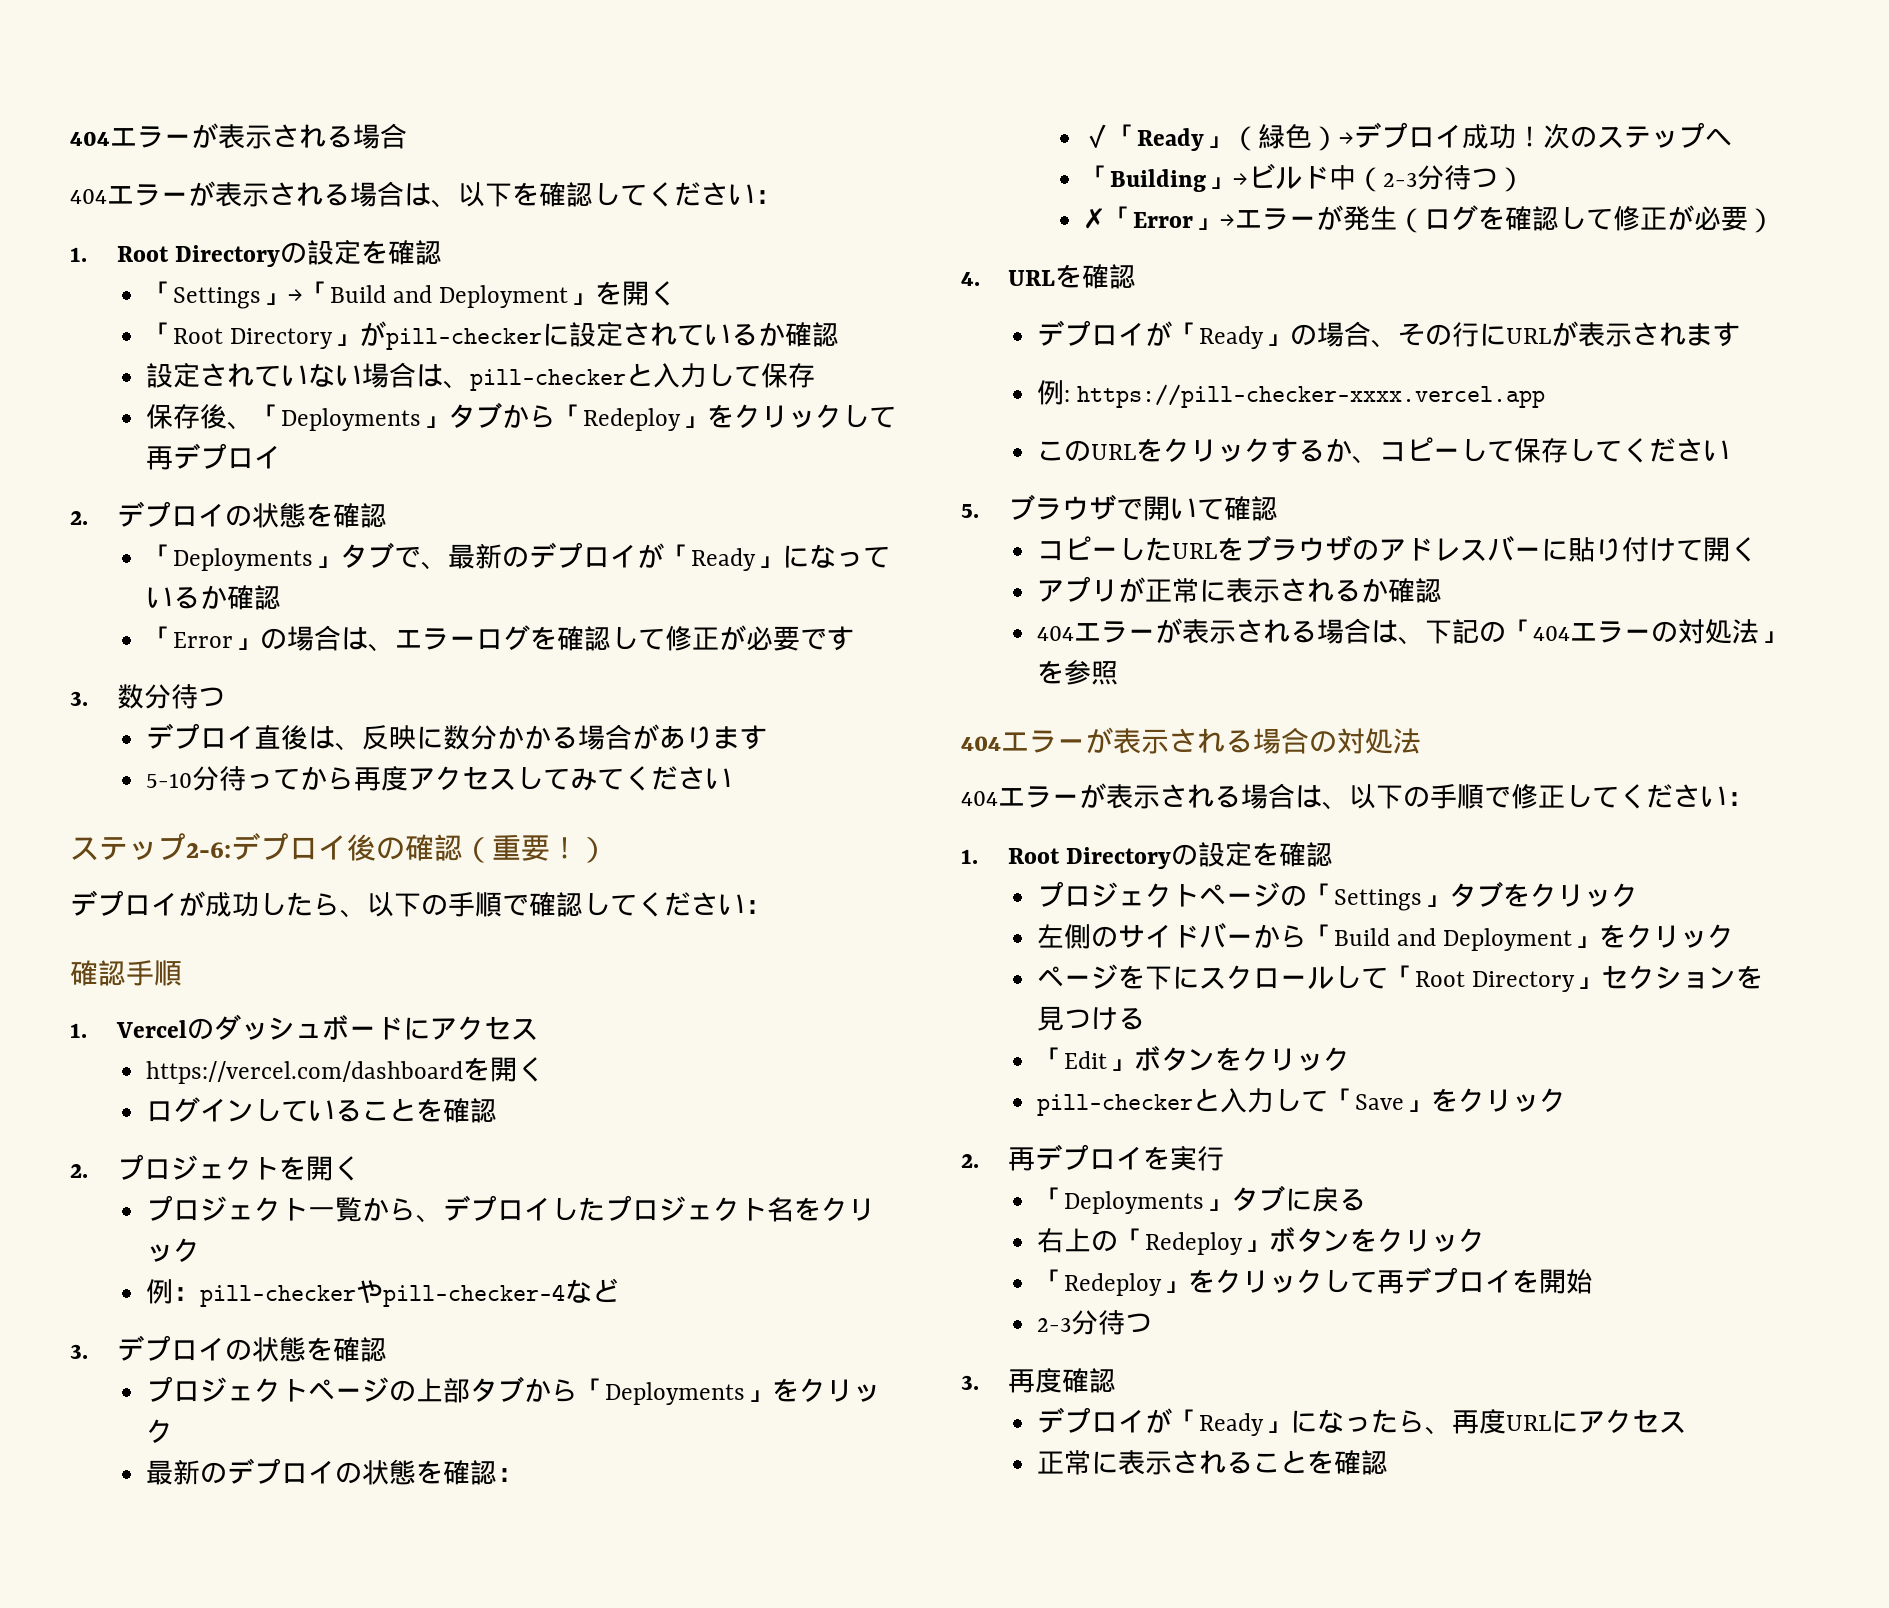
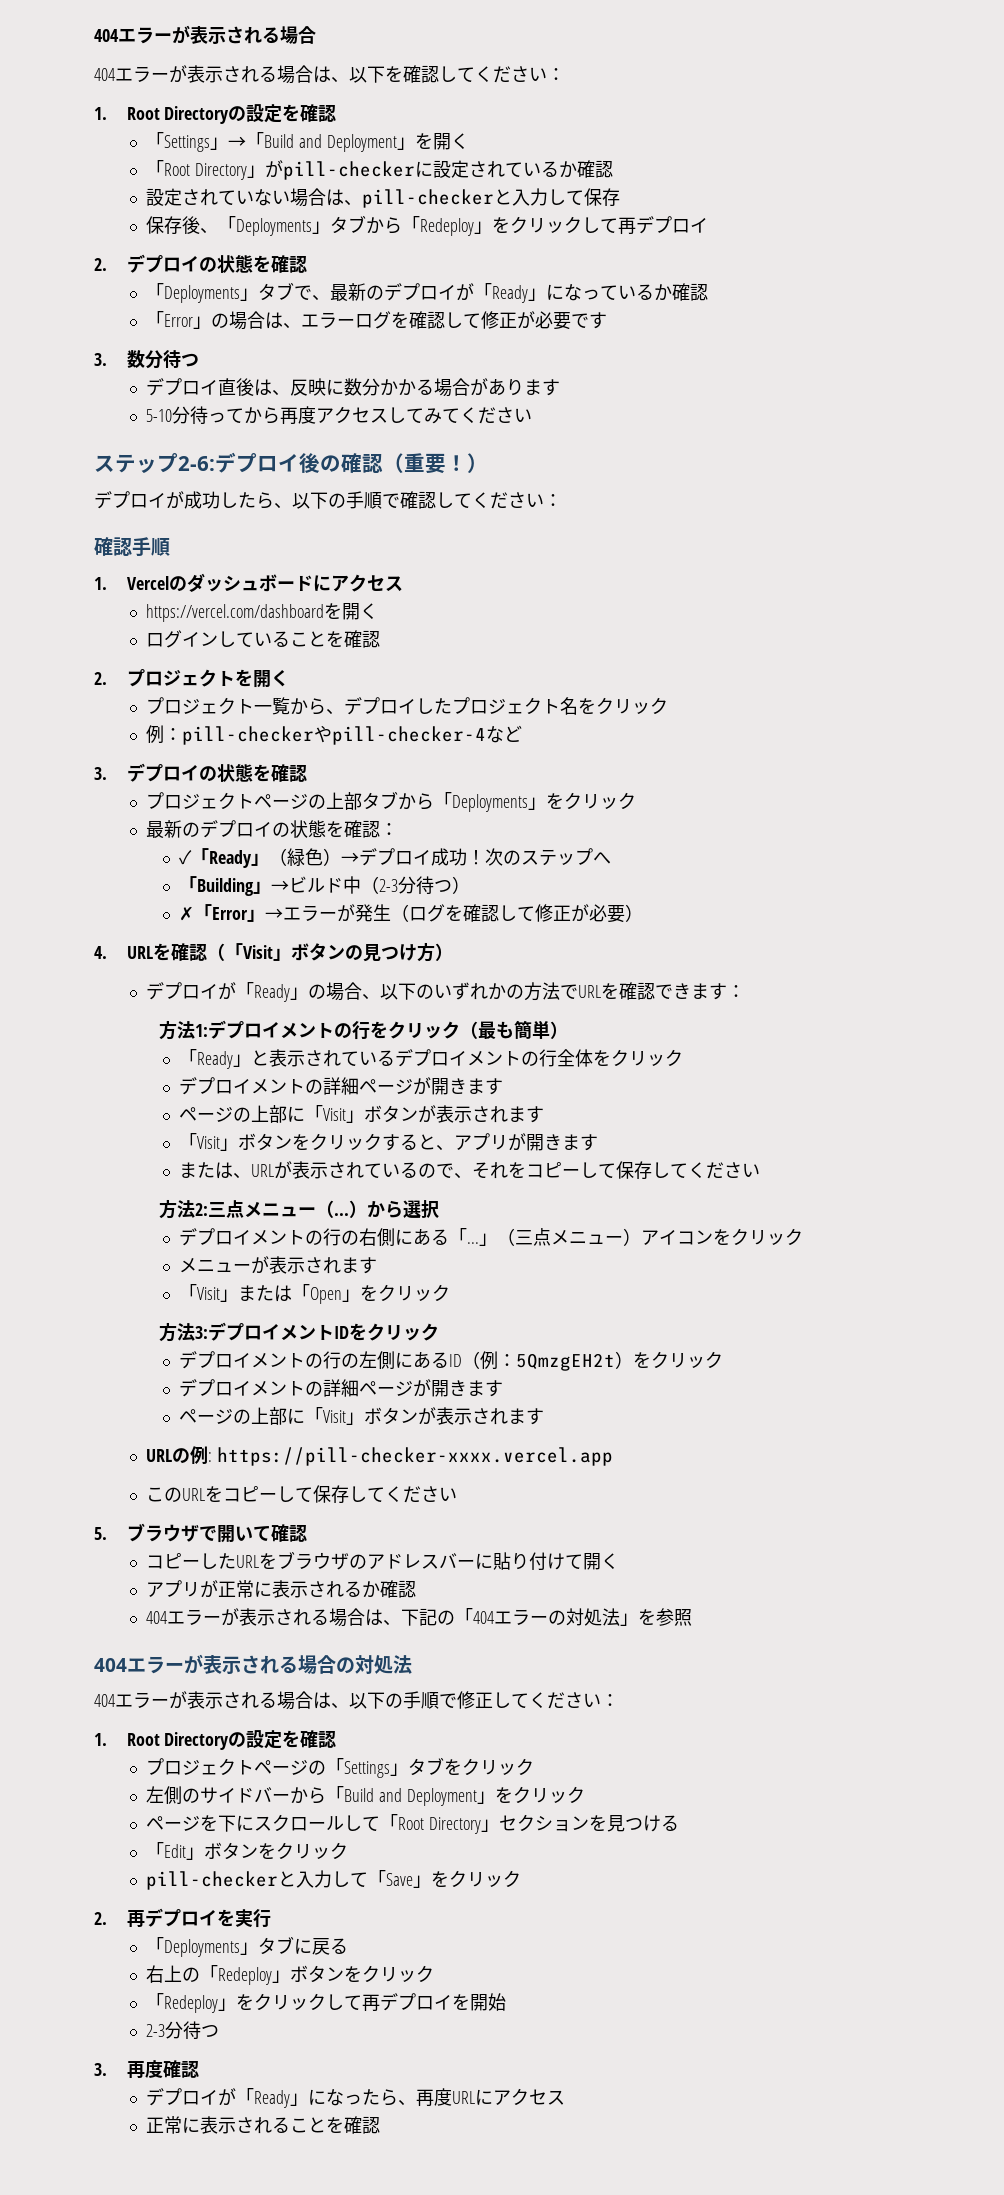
(1136, 276) none -> [206,942,453,962] （「Visit」ボタンの見つけ方）
[1397,321,1740,347] その行にURLが表示されます // -> [380,982,746,1001] [159,1020,569,1040] [178,1049,683,1069] [178,1077,503,1095] [178,1105,544,1123] [178,1133,598,1151] [178,1161,760,1179] [159,1199,440,1219] [178,1228,803,1246] [178,1256,377,1274] [178,1284,450,1304] [159,1322,440,1342] [178,1351,723,1371] [178,1379,503,1397] [178,1407,544,1425] [146,1448,191,1464] 以下のいずれかの方法でURLを確認できます： // 方法1:デプロイメントの行をクリック（最も簡単） // 「Ready」と表示されているデプロイメントの行全体をクリック // デプロイメントの詳細ページが開きます // ページの上部に「Visit」ボタンが表示されます // 「Visit」ボタンをクリックすると、アプリが開きます // または、URLが表示されているので、それをコピーして保存してください // 方法2:三点メニュー（...）から選択 // デプロイメントの行の右側にある「...」（三点メニュー）アイコンをクリック // メニューが表示されます // 「Visit」または「Open」をクリック // 方法3:デプロイメントIDをクリック // デプロイメントの行の左側にあるID（例：5QmzgEH2t）をクリック // デプロイメントの詳細ページが開きます // ページの上部に「Visit」ボタンが表示されます // URLの
[1162,438,1379,464] クリックするか、 -> (224, 1494) none

